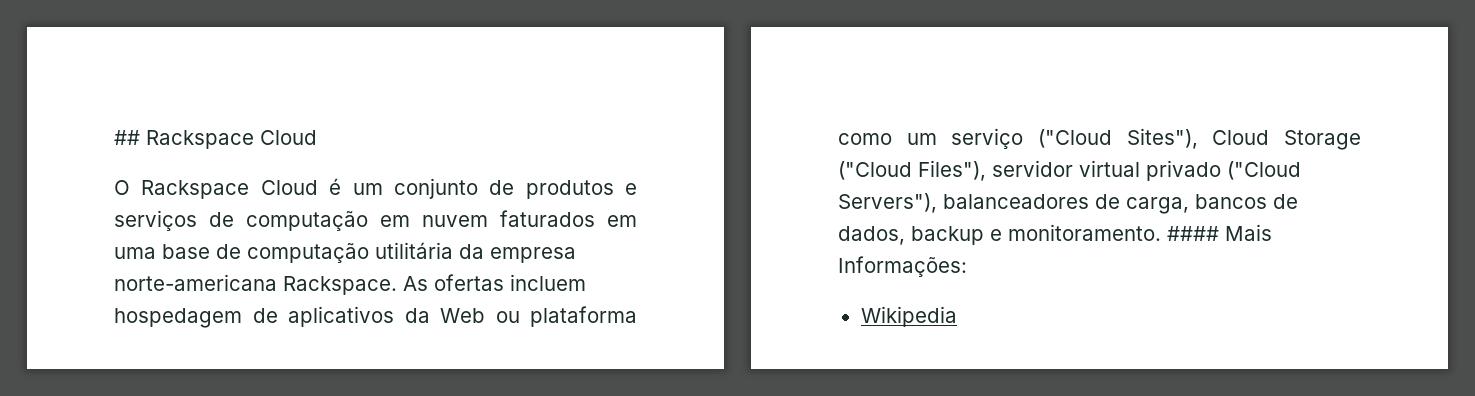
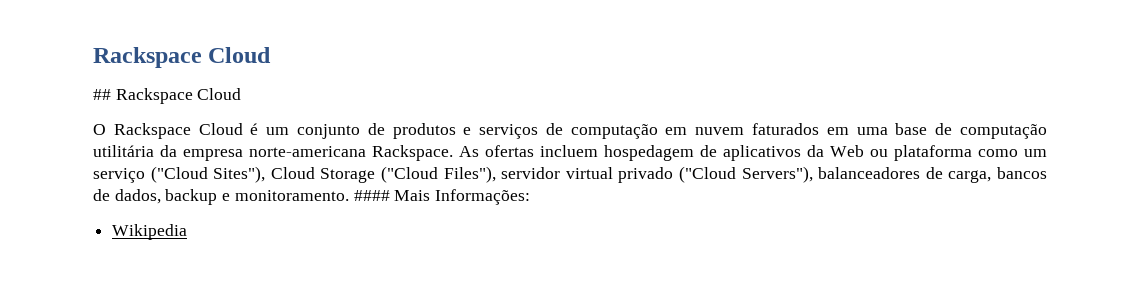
(114, 137) none -> [93,47,272,68] Rackspace Cloud //

